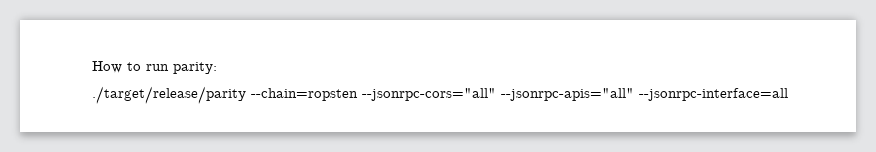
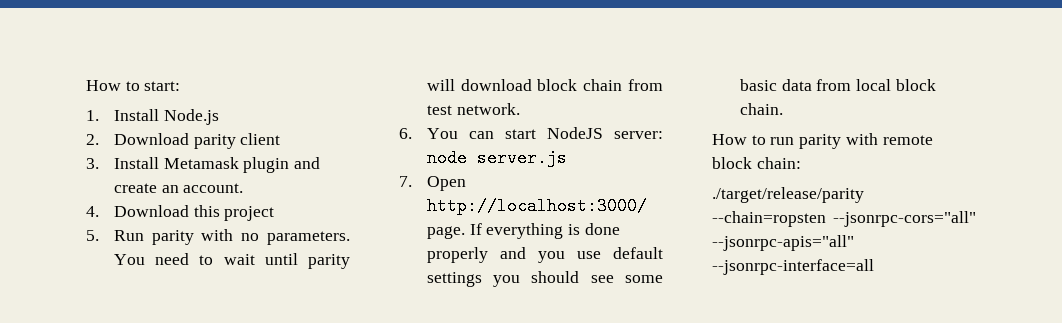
[92,61,217,74] How to run parity: -> [86,80,181,91] [86,109,219,125] [86,133,281,149] [86,157,321,173] [113,183,244,193] [86,205,275,221] [86,229,350,245] [113,253,350,269] [426,79,663,91] [426,103,520,115] [399,127,663,139] [426,149,567,167] [399,176,466,191] [426,197,647,215] [426,223,620,239] [426,247,663,263] [426,271,663,287] [739,79,936,91] [739,103,783,115] [712,133,933,149] [712,157,801,169] How to start: // 1. Install Node.js // 2. Download parity client // 3. Install Metamask plugin and create an account. // 4. Download this project // 5. Run parity with no parameters. You need to wait until parity will download block chain from test network. // 6. You can start NodeJS server: node server.js // 7. Open http://localhost:3000/ page. If everything is done properly and you use default settings you should see some basic data from local block chain. // How to run parity with remote block chain:

